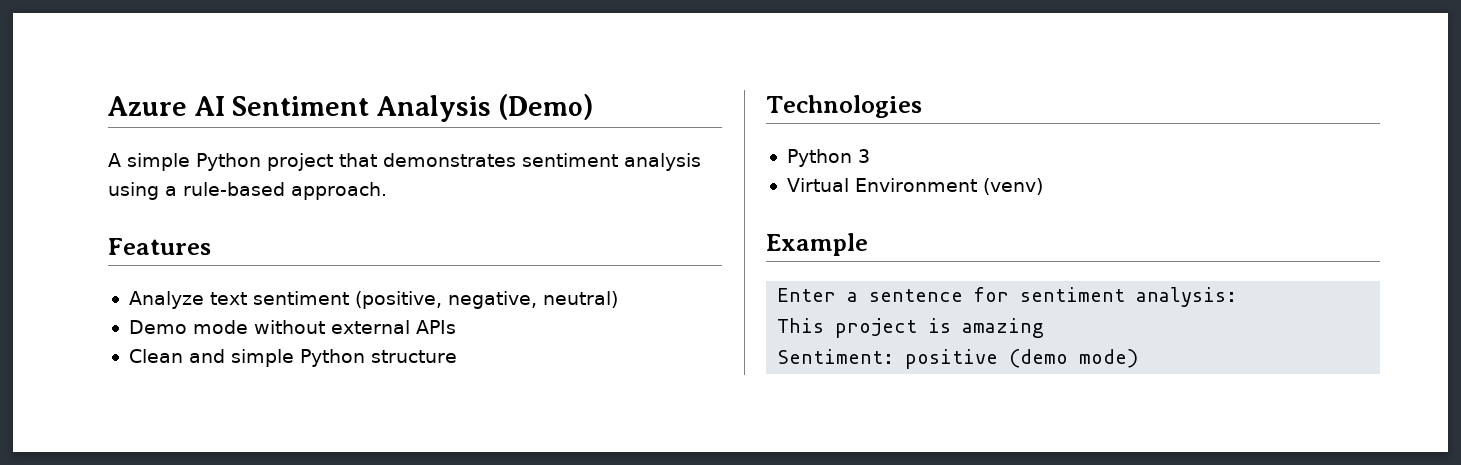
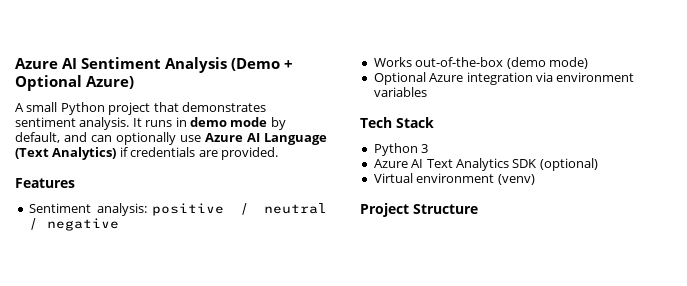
[498,94,594,120] (Demo) -> [231,58,293,71] [15,75,134,91] (Demo + Optional Azure)
[127,153,190,171] simple -> [26,102,58,112] small
[624,153,701,171] [108,182,387,200] [108,238,211,255] [128,291,618,309] [128,320,456,334] [128,349,457,367] [766,95,922,118] [786,149,870,167] analysis using a rule-based approach. // Features // Analyze text sentiment (positive, negative, neutral) // Demo mode without external APIs // Clean and simple Python structure // Technologies // Python 3 -> [79,117,286,130] [15,132,327,145] [15,147,278,160] [15,178,75,188] [28,203,327,216] [28,218,119,231] [373,57,588,69] [373,72,635,85] [373,87,427,97] [360,117,434,128] [373,143,429,156] [373,158,598,171] analysis. It runs in demo mode by default, and can optionally use Azure AI Language (Text Analytics) if credentials are provided. // Features // Sentiment analysis: positive / neutral / negative // Works out-of-the-box (demo mode) // Optional Azure integration via environment variables // Tech Stack // Python 3 // Azure AI Text Analytics SDK (optional)
[854,178,977,192] Environment -> [416,173,495,183] environment
[766,233,868,256] [777,287,1238,307] [777,318,1045,338] [777,349,1139,369] Example // Enter a sentence for sentiment analysis: // This project is amazing // Sentiment: positive (demo mode) -> [360,203,478,217] Project Structure

